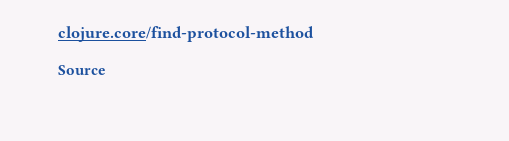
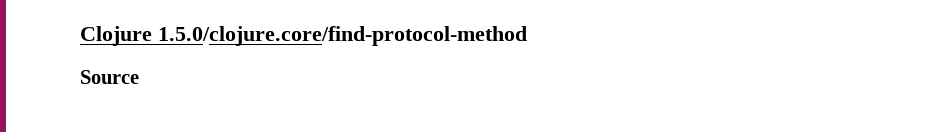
[58,26,314,42] clojure.core/find-protocol-method -> [80,26,527,46] Clojure 1.5.0/clojure.core/find-protocol-method

